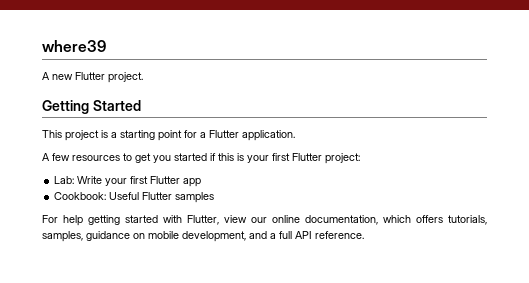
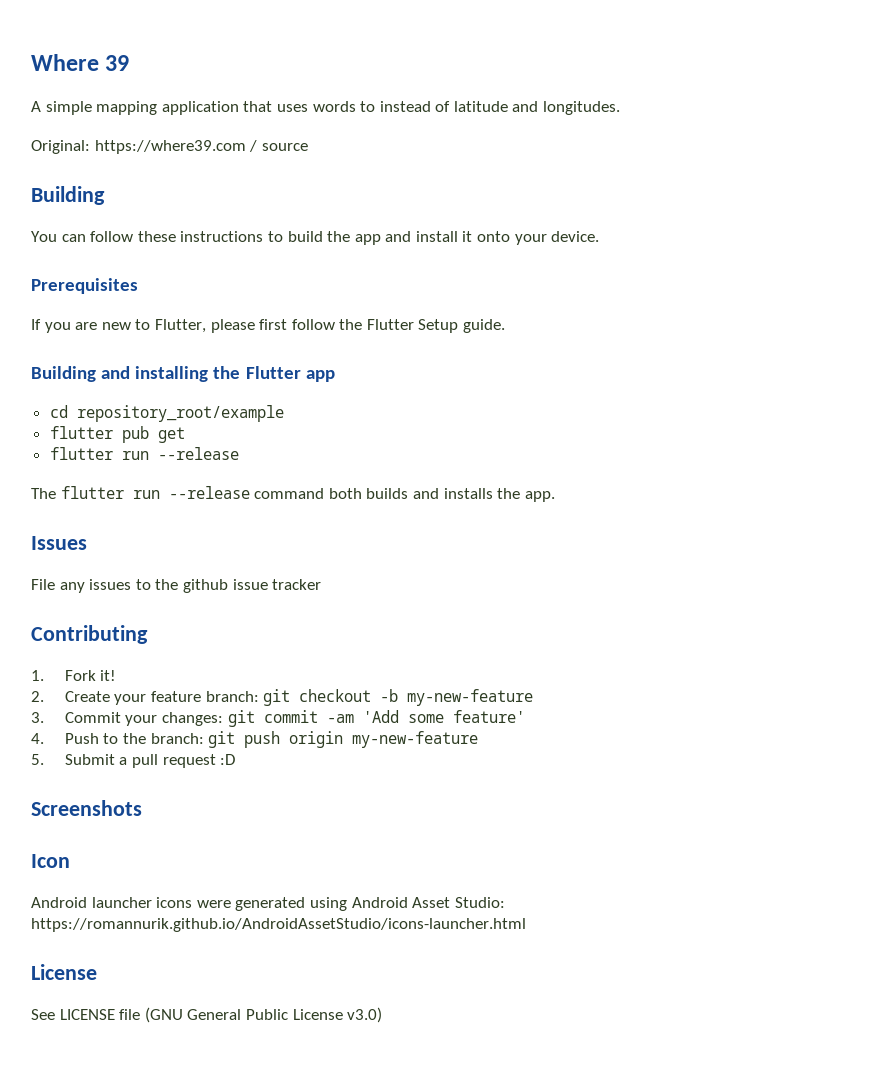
[42,40,106,52] [42,72,143,83] [42,100,141,114] [42,130,295,141] [42,153,360,164] [54,176,202,187] [54,192,215,203] [42,215,487,226] [42,231,364,242] where39 // A new Flutter project. // Getting Started // This project is a starting point for a Flutter application. // A few resources to get you started if this is your first Flutter project: // Lab: Write your first Flutter app // Cookbook: Useful Flutter samples // For help getting started with Flutter, view our online documentation, which offers tutorials, samples, guidance on mobile development, and a full API reference. -> [31,54,130,71] [31,101,621,115] [31,140,308,154] [31,186,105,205] [31,231,600,245] [31,278,138,294] [31,319,506,333] [31,366,335,382] [49,405,284,422] [49,426,185,443] [49,447,239,460] [31,486,555,502] [31,536,87,550] [31,579,322,593] [31,625,148,644] [31,670,117,681] [31,689,534,706] [31,710,525,727] [31,731,479,748] [31,754,236,768] [31,800,142,816] [31,854,70,868] [31,897,505,911] [31,918,526,932] [31,964,97,980] [31,1007,383,1023] Where 39 // A simple mapping application that uses words to instead of latitude and longitudes. // Original: https://where39.com / source // Building // You can follow these instructions to build the app and install it onto your device. // Prerequisites // If you are new to Flutter, please first follow the Flutter Setup guide. // Building and installing the Flutter app // cd repository_root/example // flutter pub get // flutter run --release // The flutter run --release command both builds and installs the app. // Issues // File any issues to the github issue tracker // Contributing // 1. Fork it! // 2. Create your feature branch: git checkout -b my-new-feature // 3. Commit your changes: git commit -am 'Add some feature' // 4. Push to the branch: git push origin my-new-feature // 5. Submit a pull request :D // Screenshots // Icon // Android launcher icons were generated using Android Asset Studio: https://romannurik.github.io/AndroidAssetStudio/icons-launcher.html // License // See LICENSE file (GNU General Public License v3.0)

